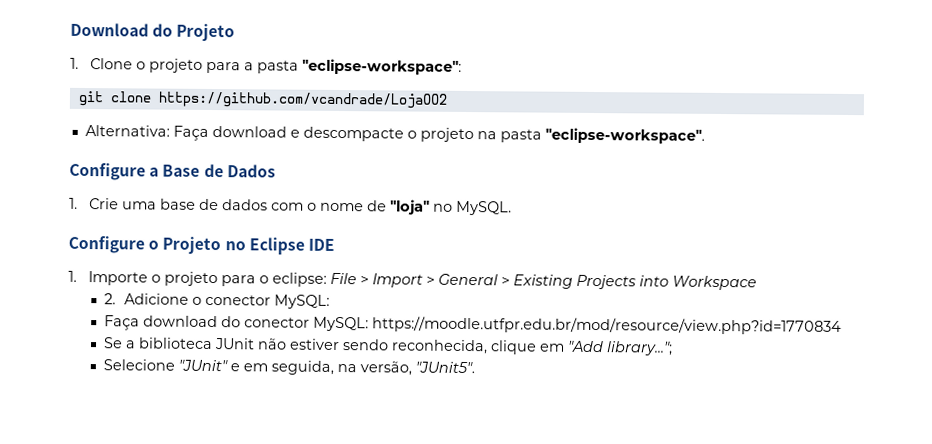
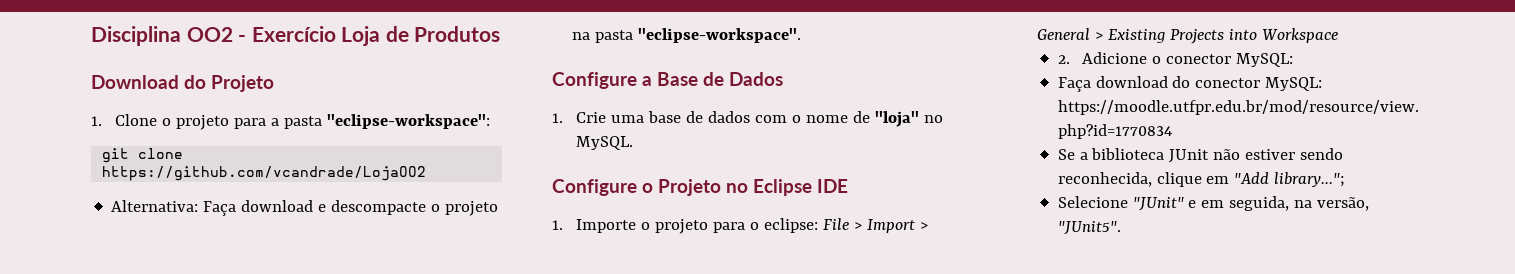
(70, 29) none -> [91,26,501,46] Disciplina OO2 - Exercício Loja de Produtos //

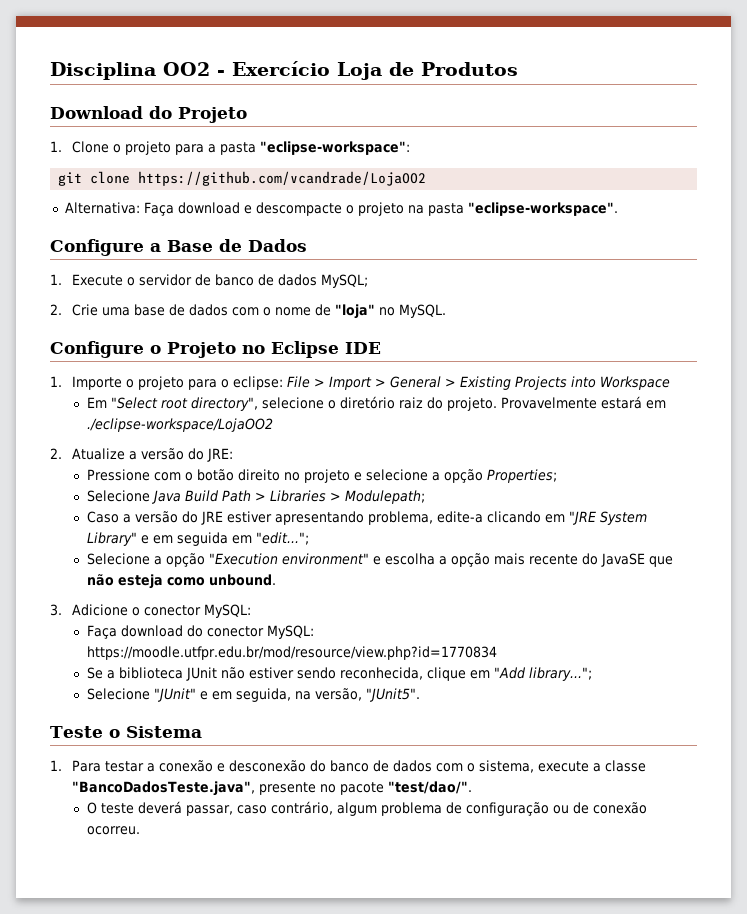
(563, 118) none -> [71,274,368,288] [50,304,62,315] Execute o servidor de banco de dados MySQL; // 2.
[1057,55,1070,64] 2. -> [86,396,666,411] [86,418,273,432] [50,448,233,462] [86,469,557,483] [86,490,425,504] [86,511,647,525] [86,532,309,546] [86,553,673,567] [86,574,276,589] [50,604,62,616] Em "Select root directory", selecione o diretório raiz do projeto. Provavelmente estará em ./eclipse-workspace/LojaOO2 // 2. Atualize a versão do JRE: // Pressione com o botão direito no projeto e selecione a opção Properties; // Selecione Java Build Path > Libraries > Modulepath; // Caso a versão do JRE estiver apresentando problema, edite-a clicando em "JRE System Library" e em seguida em "edit..."; // Selecione a opção "Execution environment" e escolha a opção mais recente do JavaSE que não esteja como unbound. // 3.
(1121, 228) none -> [50,726,202,738] [50,760,646,773] [71,781,472,796] [86,801,647,816] [86,826,140,835] // Teste o Sistema // 1. Para testar a conexão e desconexão do banco de dados com o sistema, execute a classe "BancoDadosTeste.java", presente no pacote "test/dao/". // O teste deverá passar, caso contrário, algum problema de configuração ou de conexão ocorreu.

